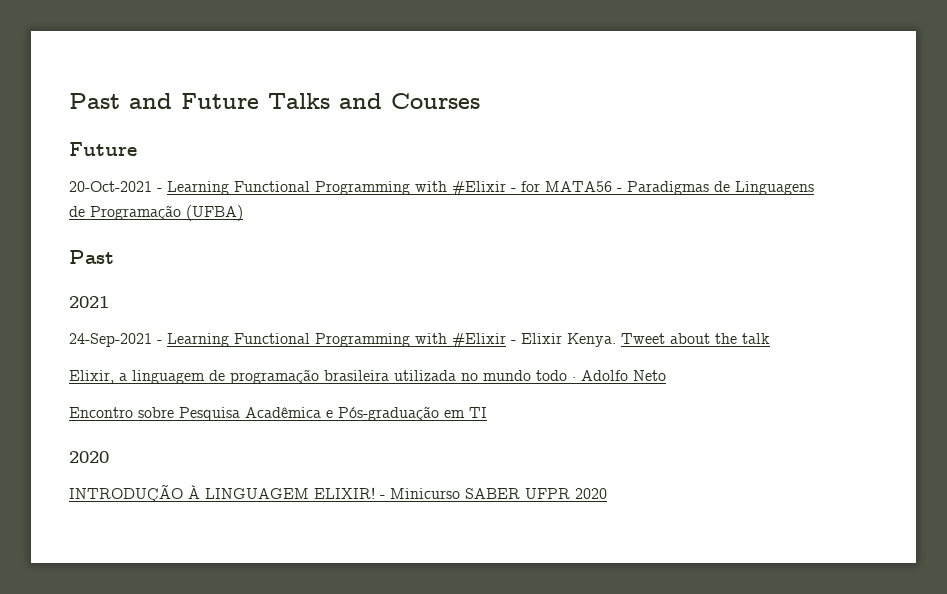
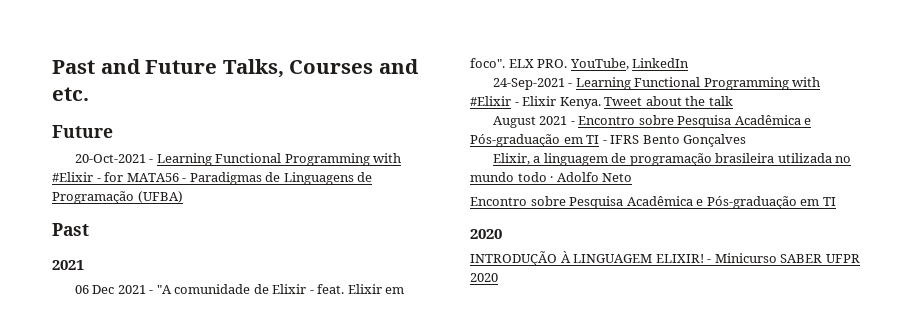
[268,93,480,109] Talks and Courses -> [222,59,419,78] [52,87,89,101] Talks, Courses and etc.
(109, 302) none -> [74,284,405,294] [470,58,690,70] // 06 Dec 2021 - "A comunidade de Elixir - feat. Elixir em foco". ELX PRO. YouTube, LinkedIn
(770, 338) none -> [492,115,812,128] [470,134,747,147] // August 2021 - Encontro sobre Pesquisa Acadêmica e Pós-graduação em TI - IFRS Bento Gonçalves

